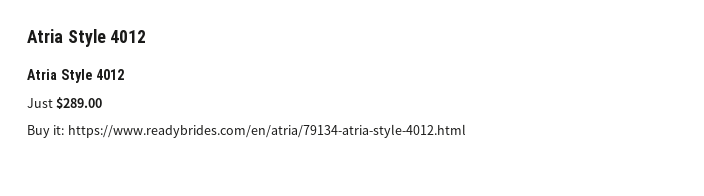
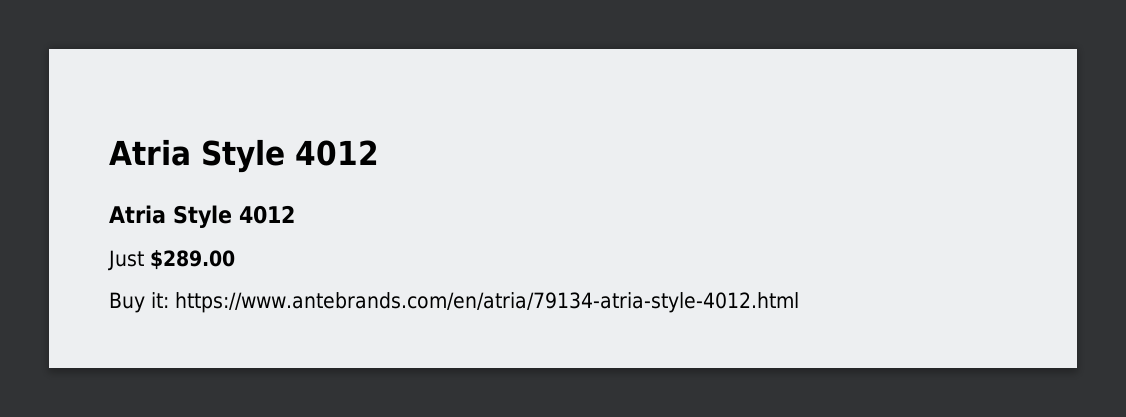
[67,124,466,138] https://www.readybrides.com/en/atria/79134-atria-style-4012.html -> [175,292,799,313] https://www.antebrands.com/en/atria/79134-atria-style-4012.html

